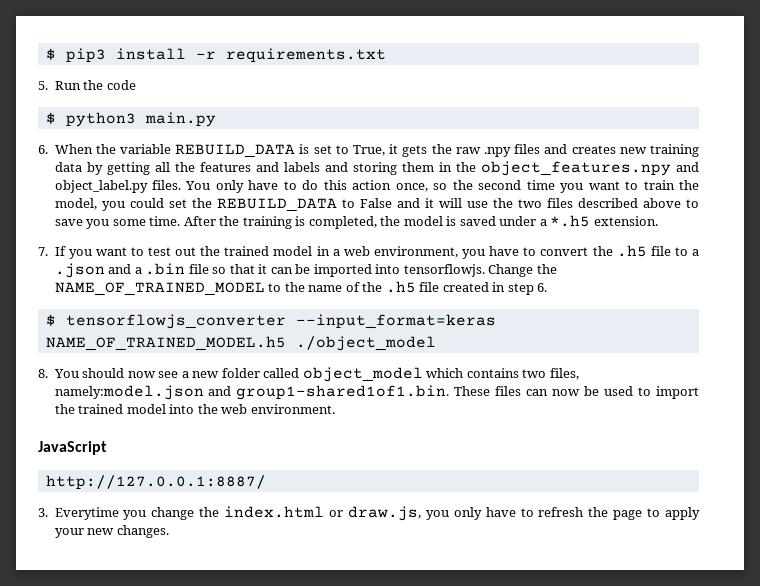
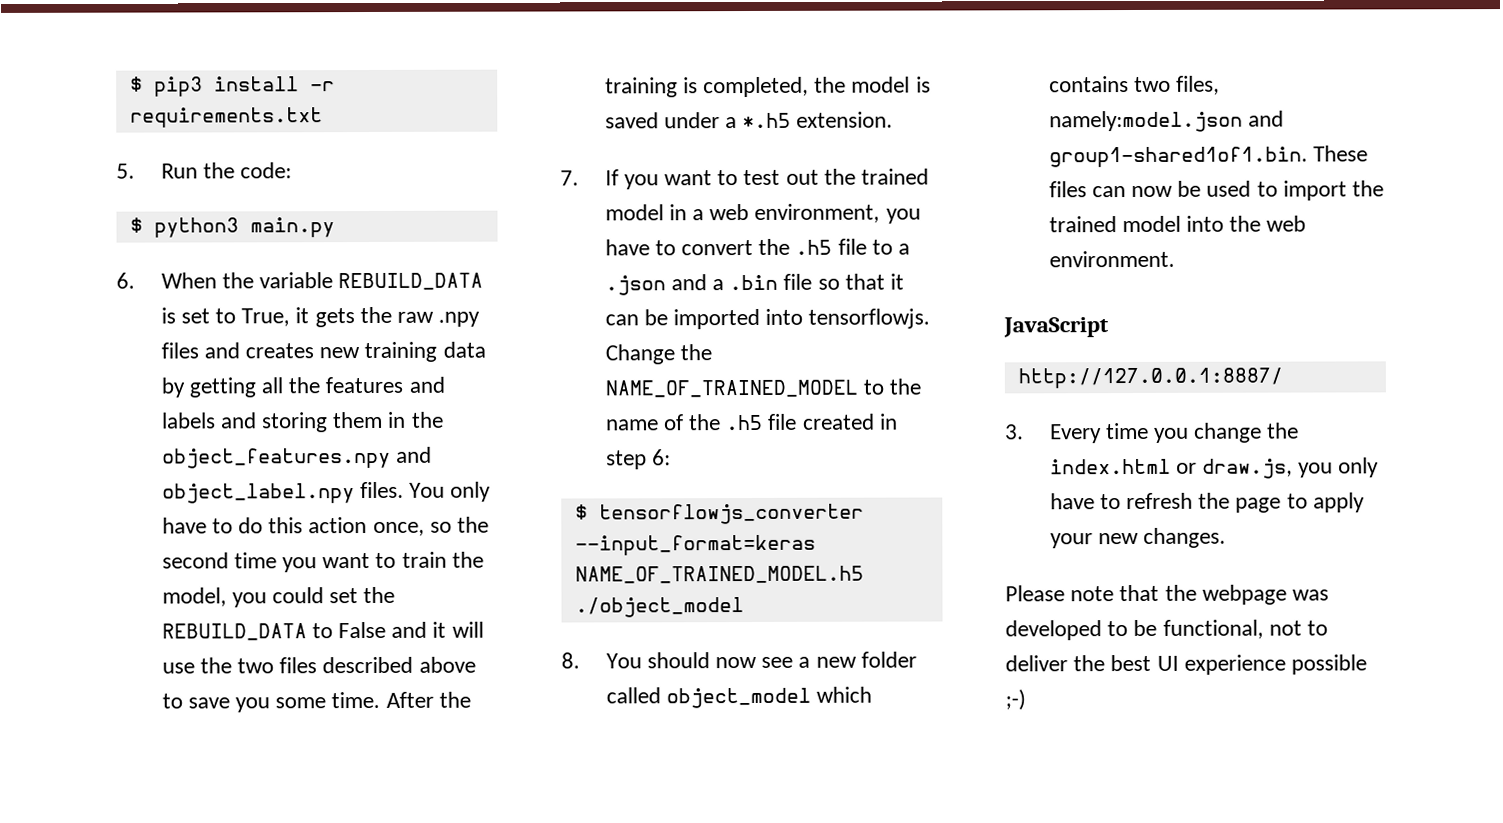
[106,80,136,90] code -> [240,162,293,179] code:
[54,180,148,193] object_label.py -> [161,483,355,504] object_label.npy
[537,283,548,292] 6. -> [651,449,671,466] 6:
[54,507,119,520] Everytime -> [1049,422,1149,444] Every time
(169, 531) none -> [1005,584,1330,605] [1005,619,1329,641] [1005,654,1368,675] [1005,689,1026,711] // Please note that the webpage was developed to be functional, not to deliver the best UI experience possible ;-)

